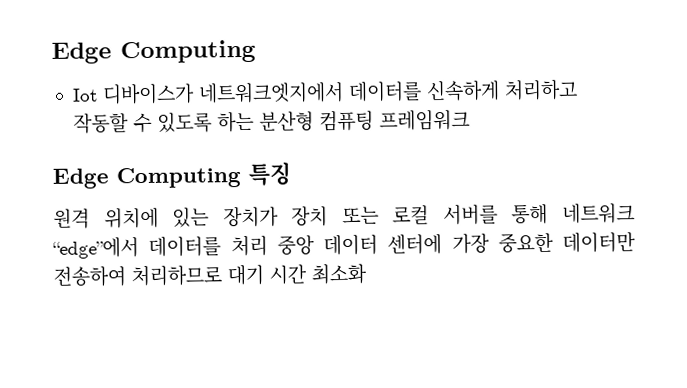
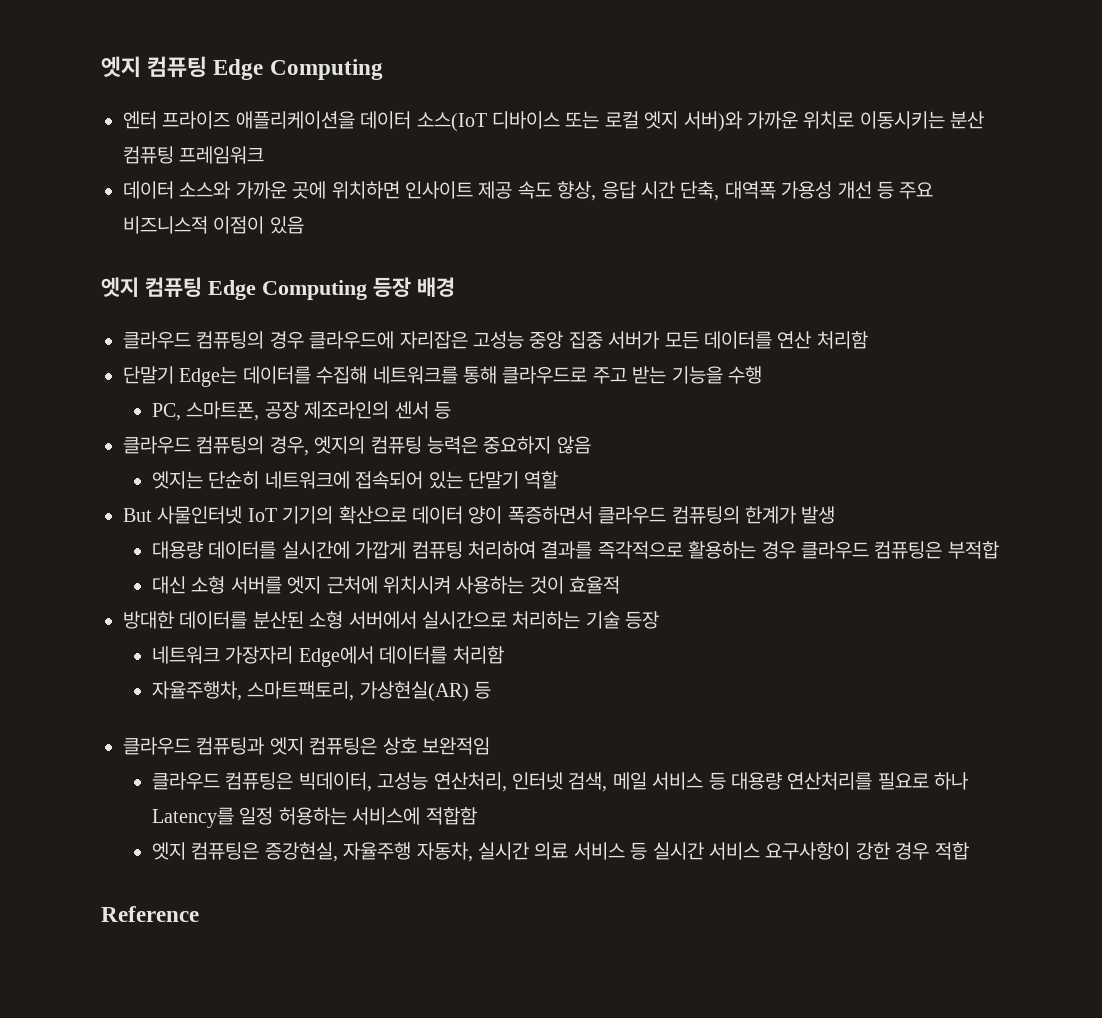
(51, 53) none -> [101,56,208,78] 엣지 컴퓨팅
[71,78,578,105] [72,108,470,134] [52,162,291,189] [53,203,635,229] [52,232,636,259] [53,263,367,287] Iot 디바이스가 네트워크엣지에서 데이터를 신속하게 처리하고 작동할 수 있도록 하는 분산형 컴퓨팅 프레임워크 // Edge Computing 특징 // 원격 위치에 있는 장치가 장치 또는 로컬 서버를 통해 네트워크 “edge”에서 데이터를 처리 중앙 데이터 센터에 가장 중요한 데이터만 전송하여 처리하므로 대기 시간 최소화 -> [123,111,985,132] [123,146,265,164] [123,181,934,201] [123,216,304,234] [101,277,455,300] [123,331,868,349] [123,366,762,387] [151,401,451,421] [123,436,591,456] [151,471,559,489] [123,506,836,524] [151,541,999,559] [151,576,621,594] [123,611,660,629] [151,646,504,667] [151,681,492,702] [123,737,490,755] [151,772,969,792] [151,807,477,828] [151,842,969,862] [101,906,199,922] 엔터 프라이즈 애플리케이션을 데이터 소스(IoT 디바이스 또는 로컬 엣지 서버)와 가까운 위치로 이동시키는 분산 컴퓨팅 프레임워크 // 데이터 소스와 가까운 곳에 위치하면 인사이트 제공 속도 향상, 응답 시간 단축, 대역폭 가용성 개선 등 주요 비즈니스적 이점이 있음 // 엣지 컴퓨팅 Edge Computing 등장 배경 // 클라우드 컴퓨팅의 경우 클라우드에 자리잡은 고성능 중앙 집중 서버가 모든 데이터를 연산 처리함 // 단말기 Edge는 데이터를 수집해 네트워크를 통해 클라우드로 주고 받는 기능을 수행 // PC, 스마트폰, 공장 제조라인의 센서 등 // 클라우드 컴퓨팅의 경우, 엣지의 컴퓨팅 능력은 중요하지 않음 // 엣지는 단순히 네트워크에 접속되어 있는 단말기 역할 // But 사물인터넷 IoT 기기의 확산으로 데이터 양이 폭증하면서 클라우드 컴퓨팅의 한계가 발생 // 대용량 데이터를 실시간에 가깝게 컴퓨팅 처리하여 결과를 즉각적으로 활용하는 경우 클라우드 컴퓨팅은 부적합 // 대신 소형 서버를 엣지 근처에 위치시켜 사용하는 것이 효율적 // 방대한 데이터를 분산된 소형 서버에서 실시간으로 처리하는 기술 등장 // 네트워크 가장자리 Edge에서 데이터를 처리함 // 자율주행차, 스마트팩토리, 가상현실(AR) 등 // 클라우드 컴퓨팅과 엣지 컴퓨팅은 상호 보완적임 // 클라우드 컴퓨팅은 빅데이터, 고성능 연산처리, 인터넷 검색, 메일 서비스 등 대용량 연산처리를 필요로 하나 Latency를 일정 허용하는 서비스에 적합함 // 엣지 컴퓨팅은 증강현실, 자율주행 자동차, 실시간 의료 서비스 등 실시간 서비스 요구사항이 강한 경우 적합 // Reference

